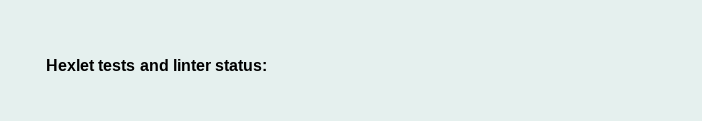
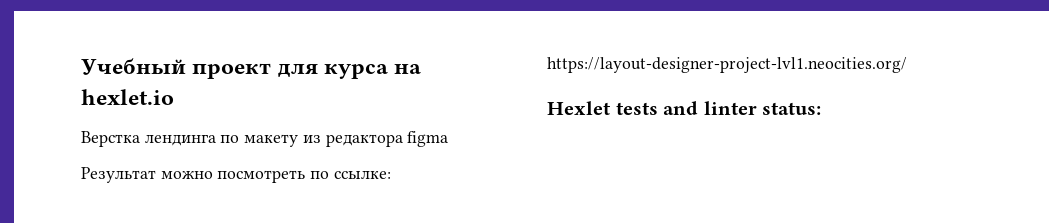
(46, 65) none -> [81,58,422,79] [81,89,174,105] [81,131,449,147] [81,167,391,183] [547,57,907,73] Учебный проект для курса на hexlet.io // Верстка лендинга по макету из редактора figma // Результат можно посмотреть по ссылке: https://layout-designer-project-lvl1.neocities.org/ //

